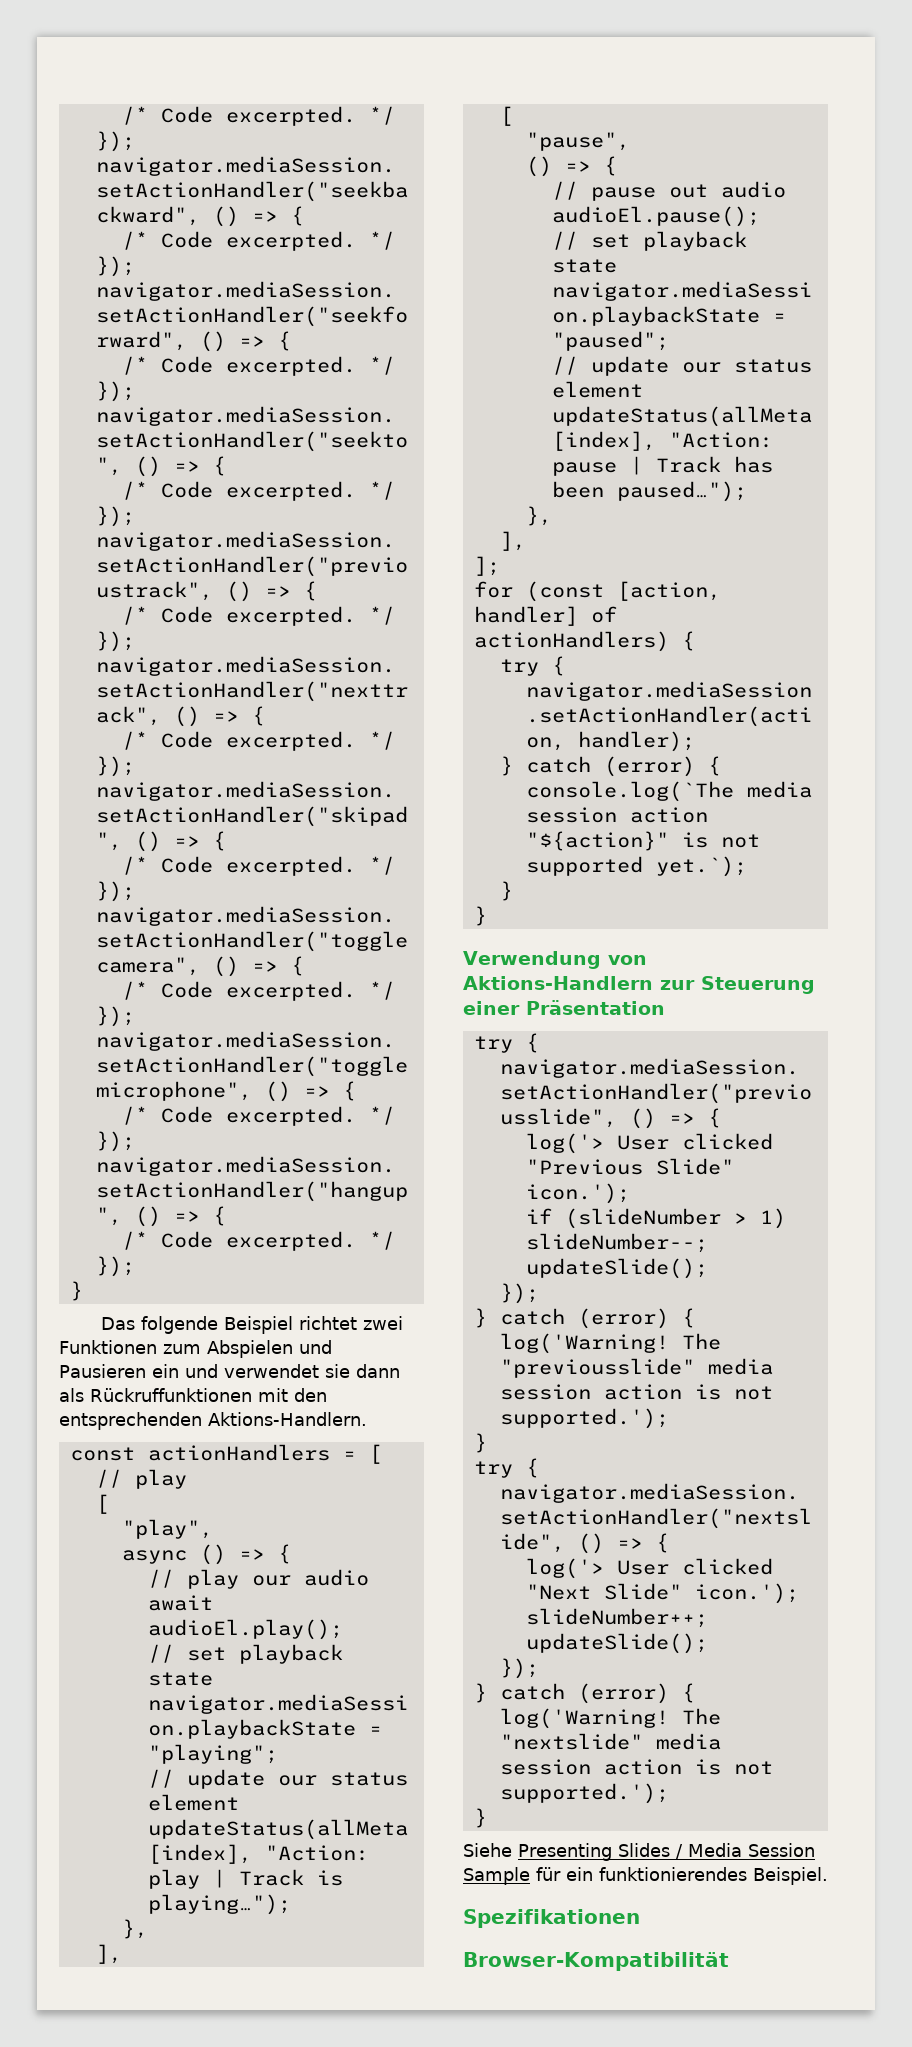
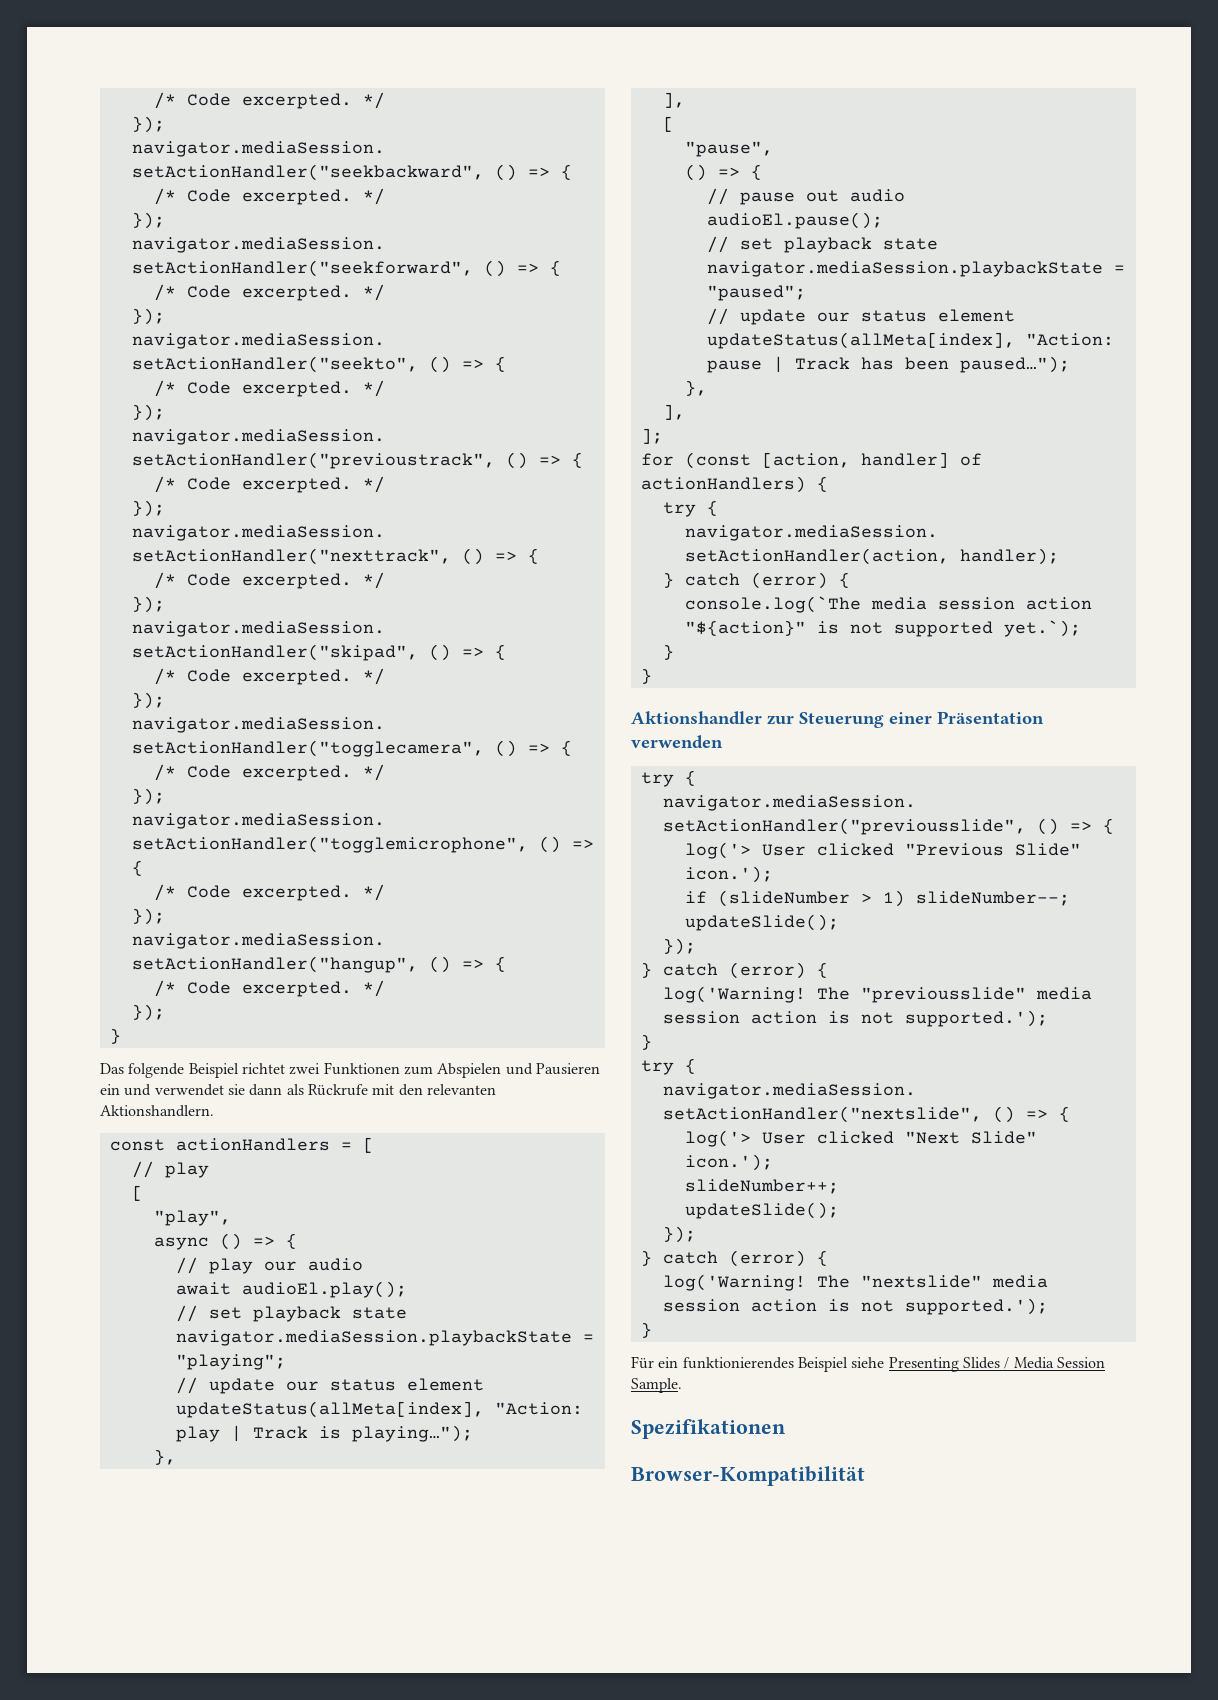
[90,1388,252,1402] Rückruffunktionen -> [307,1084,368,1096] Rückrufe
[59,1412,367,1430] entsprechenden Aktions-Handlern. -> [426,1084,496,1095] [100,1105,214,1117] relevanten Aktionshandlern.
[463,951,647,969] [463,976,653,990] Verwendung von Aktions-Handlern -> [631,711,762,725] Aktionshandler
(665, 1007) none -> [631,735,723,749] verwenden
[463,1843,512,1857] Siehe -> [631,1356,885,1372] Für ein funktionierendes Beispiel siehe
[463,1867,828,1885] Sample für ein funktionierendes Beispiel. -> [631,1378,682,1393] Sample.

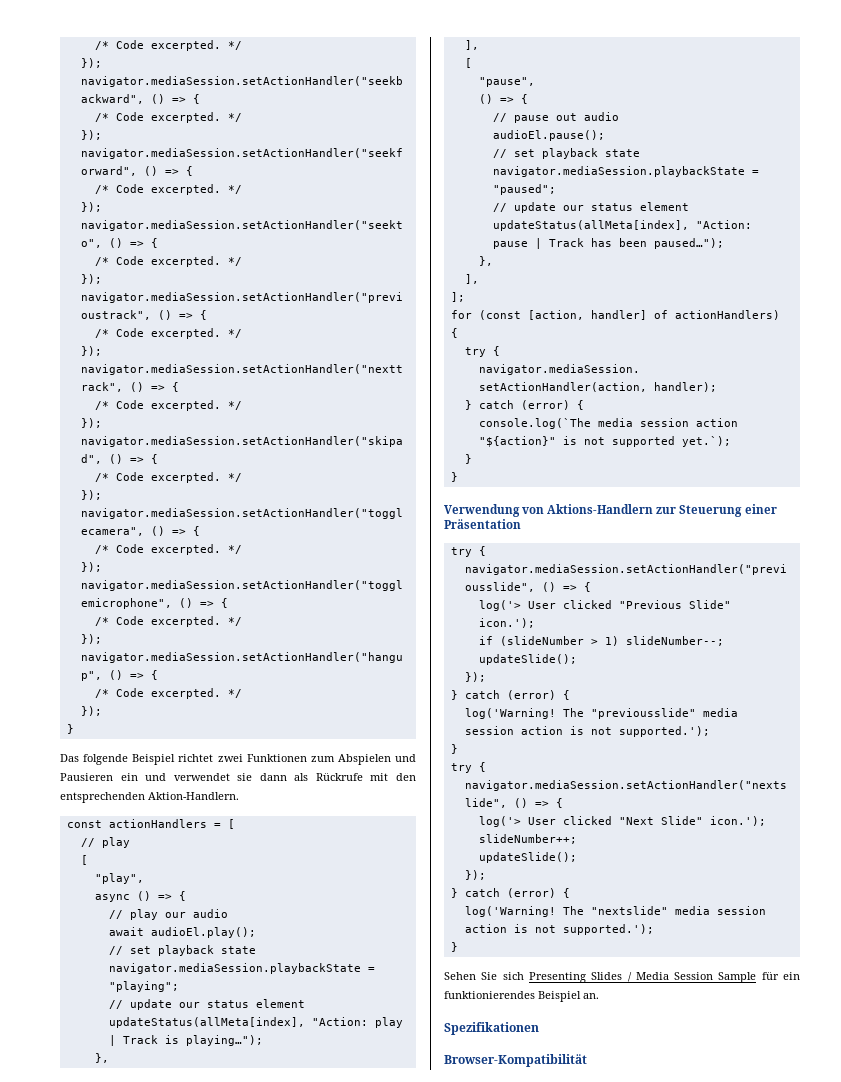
[426,1084,496,1095] [100,1105,214,1117] relevanten Aktionshandlern. -> [60,792,239,803] entsprechenden Aktion-Handlern.
[631,711,762,725] Aktionshandler -> [444,504,654,517] Verwendung von Aktions-Handlern
[631,735,723,749] verwenden -> (521, 524) none
[631,1356,885,1372] Für ein funktionierendes Beispiel siehe -> [444,972,524,980] Sehen Sie sich
[631,1378,682,1393] Sample. -> [718,972,800,983] [444,991,599,1002] Sample für ein funktionierendes Beispiel an.

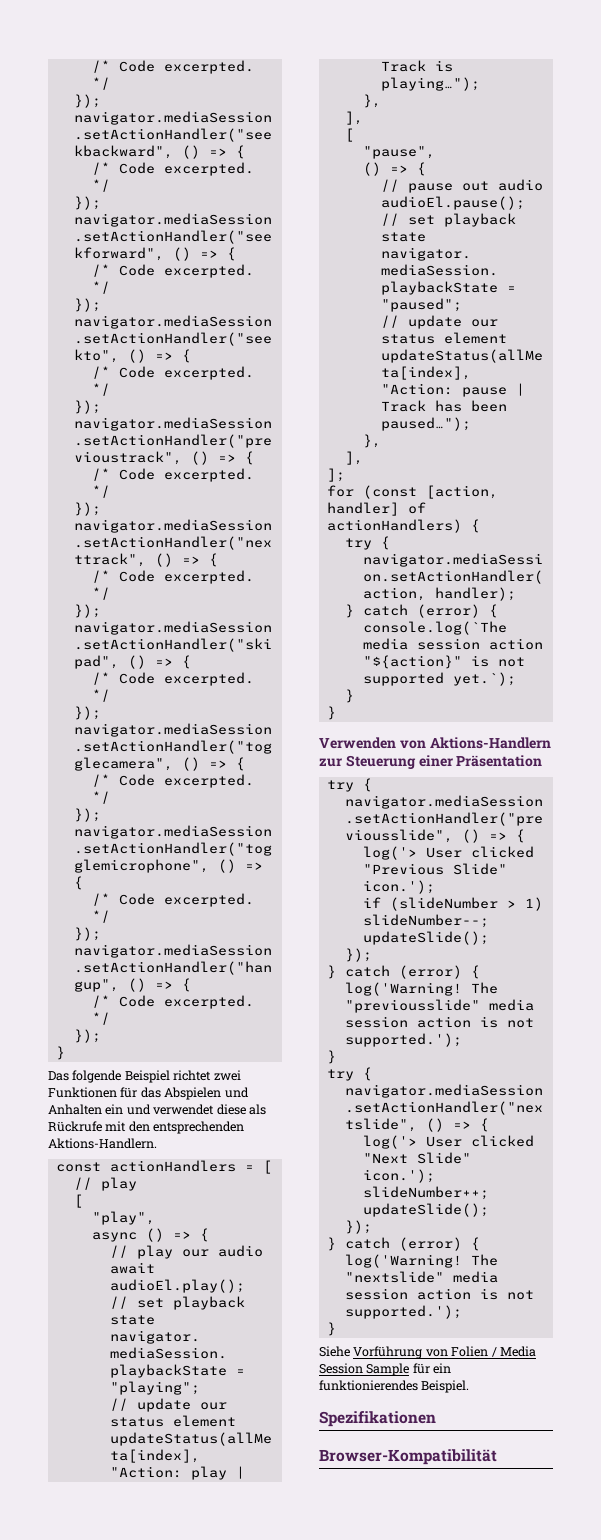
[310,756,335,762] zum -> [120,1087,161,1098] für das
[60,773,113,781] Pausieren -> [48,1104,102,1115] Anhalten
[237,773,287,781] sie dann -> [216,1104,246,1115] diese
[148,792,239,800] Aktion-Handlern. -> [48,1138,157,1149] Aktions-Handlern.
[444,504,520,517] Verwendung -> [319,737,396,749] Verwenden
[444,972,623,983] Sehen Sie sich Presenting Slides -> [319,1346,489,1359] Siehe Vorführung von Folien
[538,991,599,1002] Beispiel an. -> [421,1380,470,1393] Beispiel.

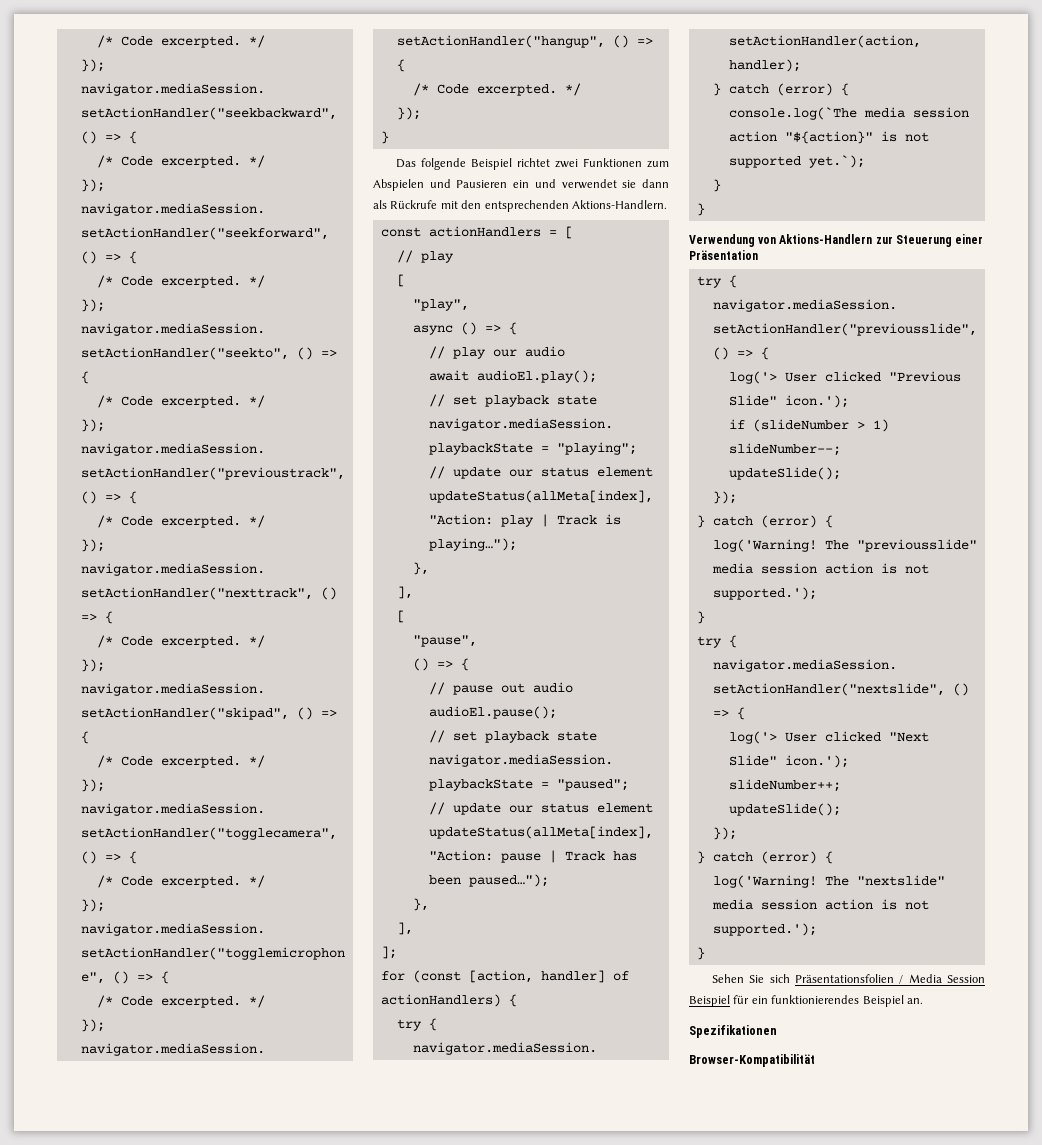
[120,1087,161,1098] für das -> [647,160,669,168] zum
[48,1104,102,1115] Anhalten -> [456,180,508,188] Pausieren
[216,1104,246,1115] diese -> [622,179,669,188] sie dann
[319,737,396,749] Verwenden -> [689,234,755,247] Verwendung
[319,1346,489,1359] Siehe Vorführung von Folien -> [712,974,895,983] Sehen Sie sich Präsentationsfolien
[366,1363,410,1376] Sample -> [689,995,730,1007] Beispiel
[421,1380,470,1393] Beispiel. -> [862,995,923,1007] Beispiel an.

